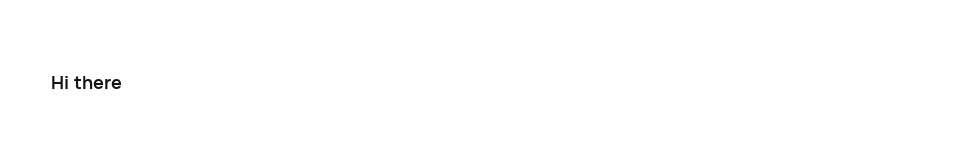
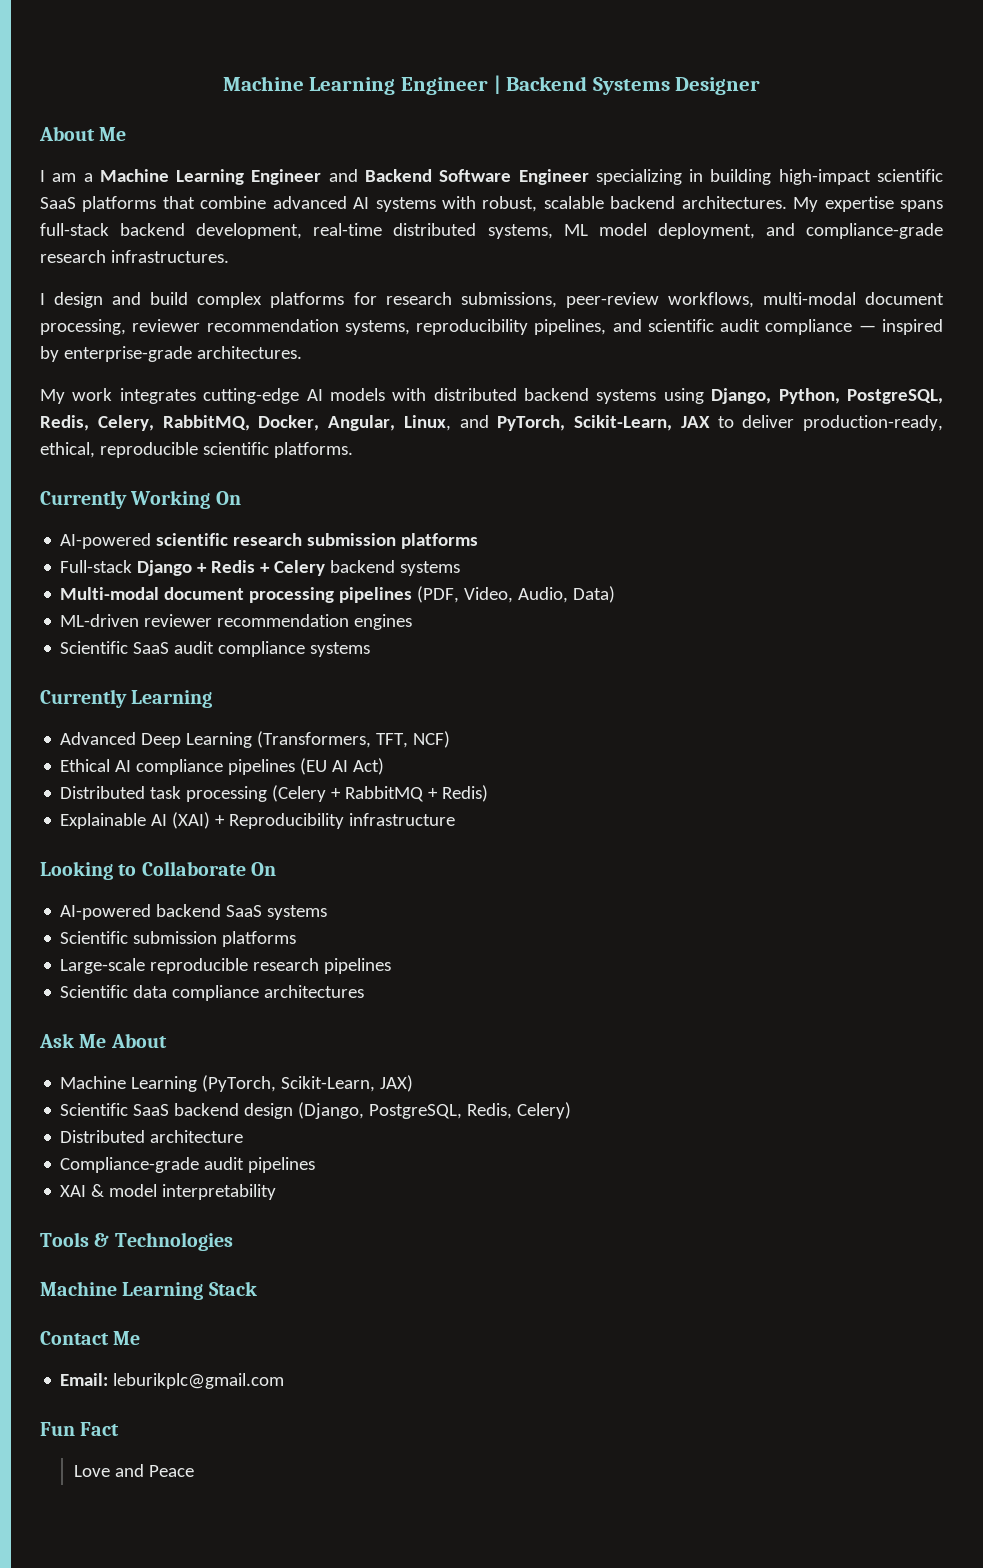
[51,76,122,89] Hi there -> [222,75,761,95] [39,126,127,141] [40,169,944,185] [40,196,944,212] [40,223,944,239] [40,250,229,263] [40,292,944,308] [40,319,943,335] [40,346,302,362] [40,388,943,404] [40,415,943,431] [40,442,353,458] [40,490,241,509] [60,533,479,549] [60,560,461,576] [60,586,616,603] [60,614,413,630] [60,641,371,657] [40,689,213,708] [60,731,451,748] [60,758,385,775] [60,785,489,802] [60,812,456,829] [40,861,276,880] [60,904,328,920] [60,931,297,947] [60,958,392,974] [60,985,365,1001] [39,1033,167,1048] [60,1075,414,1092] [60,1102,572,1119] [60,1130,244,1143] [60,1157,316,1173] [60,1184,277,1200] [40,1232,233,1251] [40,1281,257,1300] [40,1331,141,1345] [60,1373,285,1389] [40,1422,120,1436] [73,1464,194,1477] Machine Learning Engineer | Backend Systems Designer // About Me // I am a Machine Learning Engineer and Backend Software Engineer specializing in building high-impact scientific SaaS platforms that combine advanced AI systems with robust, scalable backend architectures. My expertise spans full-stack backend development, real-time distributed systems, ML model deployment, and compliance-grade research infrastructures. // I design and build complex platforms for research submissions, peer-review workflows, multi-modal document processing, reviewer recommendation systems, reproducibility pipelines, and scientific audit compliance — inspired by enterprise-grade architectures. // My work integrates cutting-edge AI models with distributed backend systems using Django, Python, PostgreSQL, Redis, Celery, RabbitMQ, Docker, Angular, Linux, and PyTorch, Scikit-Learn, JAX to deliver production-ready, ethical, reproducible scientific platforms. // Currently Working On // AI-powered scientific research submission platforms // Full-stack Django + Redis + Celery backend systems // Multi-modal document processing pipelines (PDF, Video, Audio, Data) // ML-driven reviewer recommendation engines // Scientific SaaS audit compliance systems // Currently Learning // Advanced Deep Learning (Transformers, TFT, NCF) // Ethical AI compliance pipelines (EU AI Act) // Distributed task processing (Celery + RabbitMQ + Redis) // Explainable AI (XAI) + Reproducibility infrastructure // Looking to Collaborate On // AI-powered backend SaaS systems // Scientific submission platforms // Large-scale reproducible research pipelines // Scientific data compliance architectures // Ask Me About // Machine Learning (PyTorch, Scikit-Learn, JAX) // Scientific SaaS backend design (Django, PostgreSQL, Redis, Celery) // Distributed architecture // Compliance-grade audit pipelines // XAI & model interpretability // Tools & Technologies // Machine Learning Stack // Contact Me // Email: leburikplc@gmail.com // Fun Fact // Love and Peace

